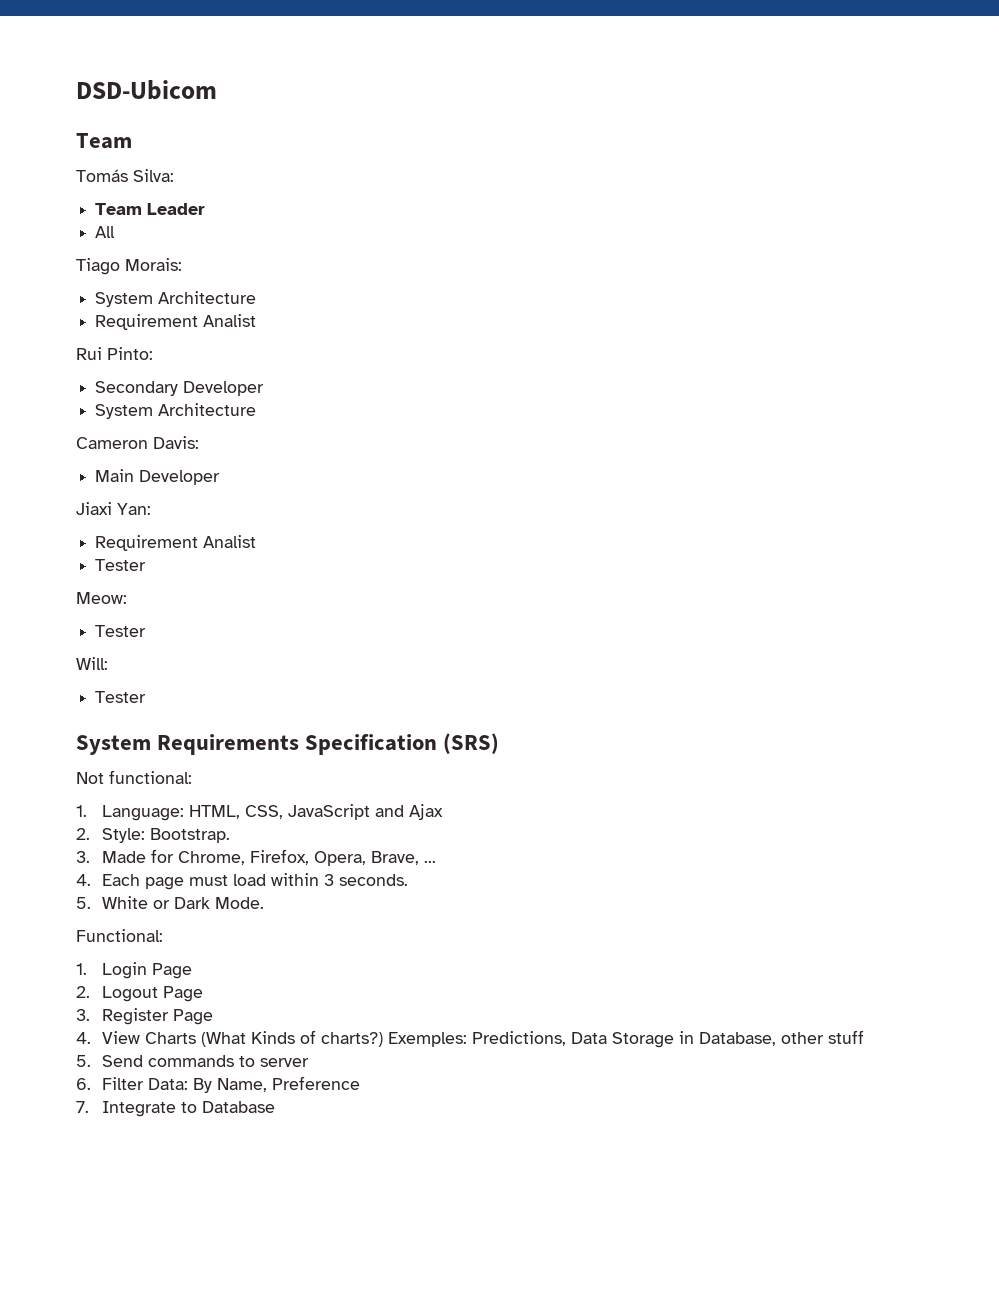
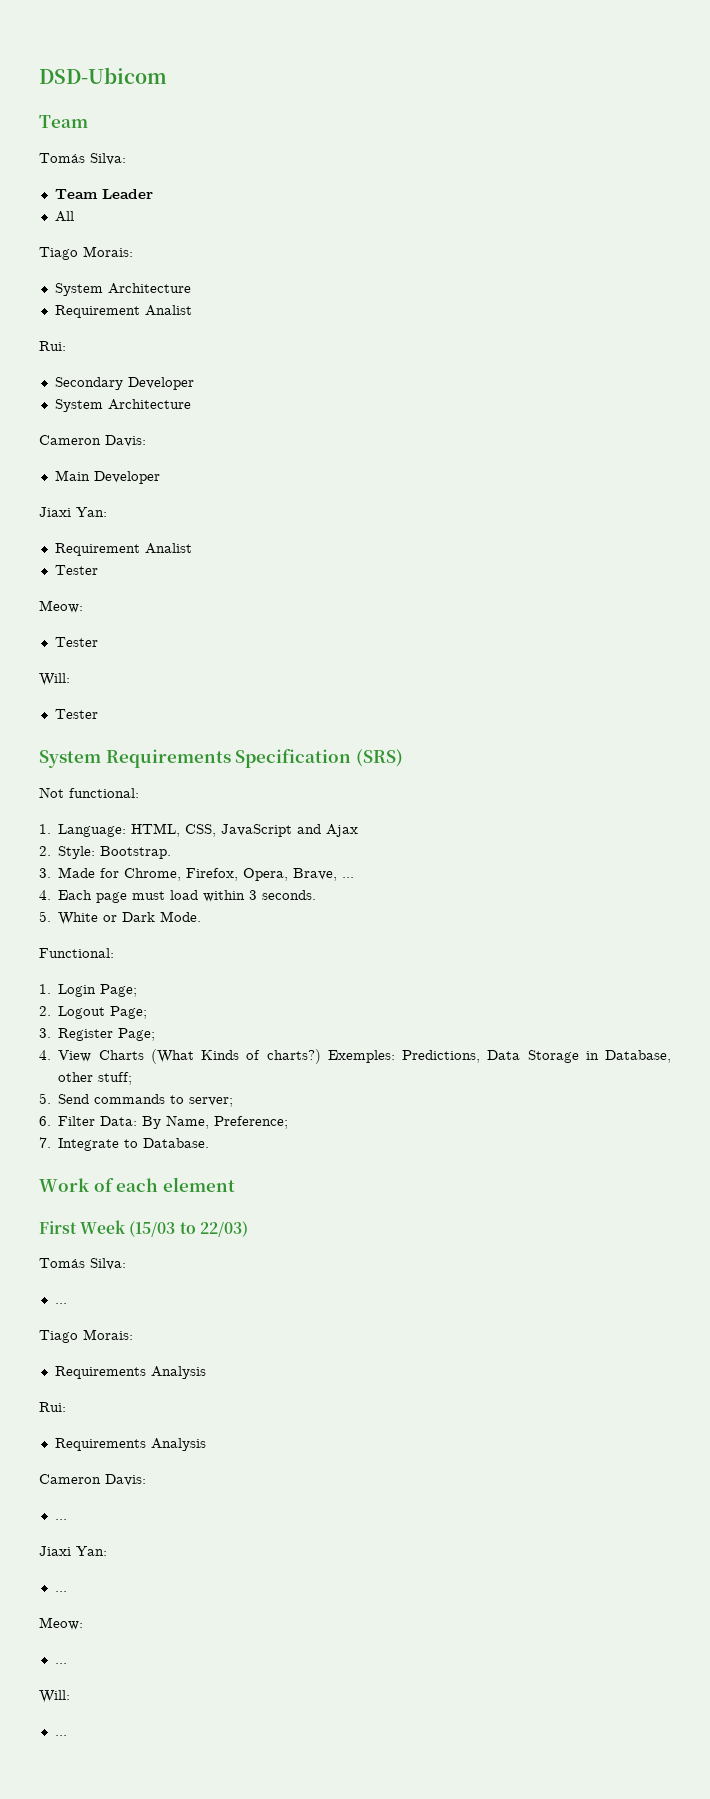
[76,347,153,360] Rui Pinto: -> [39,341,66,351] Rui:
[151,963,192,979] Page -> [100,984,138,997] Page;
[162,986,203,1002] Page -> [110,1006,148,1019] Page;
[172,1009,213,1025] Page -> [118,1028,156,1041] Page;
[827,1030,864,1044] stuff -> [98,1072,133,1085] stuff;
[259,1058,309,1067] server -> [189,1097,234,1107] server;
[271,1076,360,1090] Preference -> [214,1116,289,1129] Preference;
[201,1101,275,1113] Database -> [143,1138,210,1148] [39,1177,235,1192] [39,1220,248,1237] [39,1258,126,1270] [54,1303,67,1304] [39,1329,133,1343] [54,1366,206,1379] [39,1402,66,1412] [54,1438,206,1451] [39,1474,146,1486] [54,1519,67,1520] [39,1546,107,1556] [54,1591,67,1592] [39,1617,83,1630] [54,1663,67,1664] [39,1690,70,1703] [54,1735,67,1736] Database. // Work of each element // First Week (15/03 to 22/03) // Tomás Silva: // ... // Tiago Morais: // Requirements Analysis // Rui: // Requirements Analysis // Cameron Davis: // ... // Jiaxi Yan: // ... // Meow: // ... // Will: // ...

